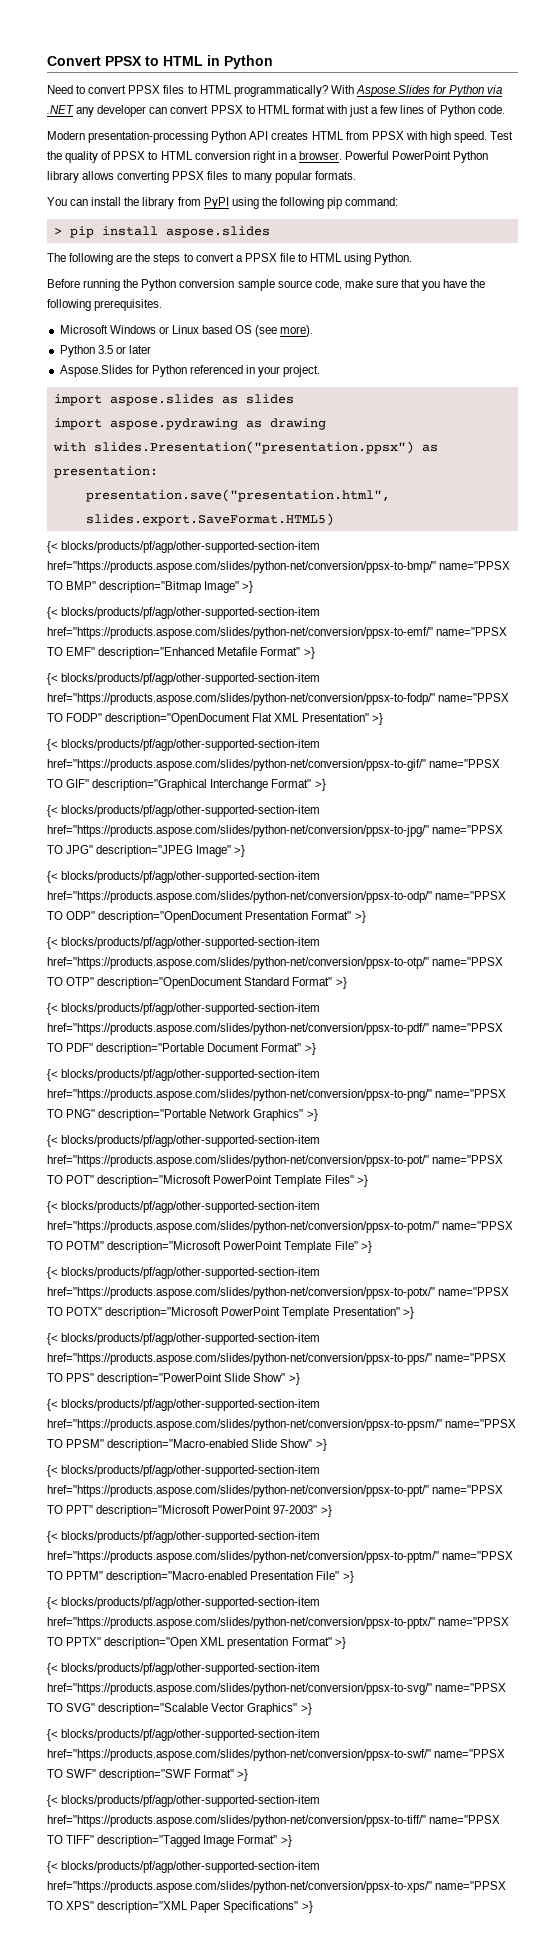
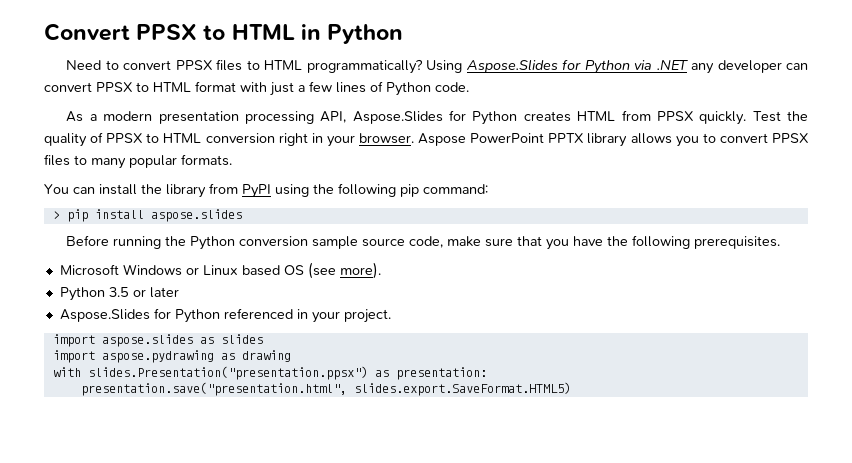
[330,85,354,94] With -> [426,60,463,73] Using
[47,131,269,143] Modern presentation-processing Python API -> [66,110,518,125] As a modern presentation processing API, Aspose.Slides for Python
[405,131,488,143] with high speed. -> [699,111,747,125] quickly.
[289,151,489,163] [47,171,170,183] a browser. Powerful PowerPoint Python library allows converting -> [326,133,768,147] your browser. Aspose PowerPoint PPTX library allows you to convert
[47,253,413,265] // The following are the steps to convert a PPSX file to HTML using Python. -> (242, 215) none
[47,541,321,553] [47,561,511,573] [47,581,254,593] [47,607,321,619] [47,627,508,639] [47,647,315,659] [47,673,321,685] [47,693,510,705] [47,713,383,725] [47,739,321,751] [47,759,501,771] [47,779,326,791] [47,805,321,817] [47,825,504,837] [47,845,246,857] [47,871,321,883] [47,891,507,903] [47,911,366,923] [47,937,321,949] [47,957,504,969] [47,977,347,989] [47,1003,321,1015] [47,1023,504,1035] [47,1043,316,1055] [47,1069,321,1081] [47,1089,507,1101] [47,1109,318,1121] [47,1135,321,1147] [47,1155,504,1167] [47,1175,368,1187] [47,1201,321,1213] [47,1221,514,1233] [47,1241,372,1253] [47,1267,321,1279] [47,1287,510,1299] [47,1307,414,1319] [47,1333,321,1345] [47,1353,507,1365] [47,1373,300,1385] [47,1399,321,1411] [47,1419,517,1431] [47,1439,327,1451] [47,1465,321,1477] [47,1485,504,1497] [47,1505,332,1517] [47,1531,321,1543] [47,1551,514,1563] [47,1571,354,1583] [47,1597,321,1609] [47,1617,510,1629] [47,1637,346,1649] [47,1663,321,1675] [47,1683,507,1695] [47,1703,312,1715] [47,1729,321,1741] [47,1749,506,1761] [47,1769,249,1781] [47,1795,321,1807] [47,1815,501,1827] [47,1835,292,1847] [47,1861,321,1873] [47,1881,507,1893] [47,1901,313,1913] // {< blocks/products/pf/agp/other-supported-section-item href="https://products.aspose.com/slides/python-net/conversion/ppsx-to-bmp/" name="PPSX TO BMP" description="Bitmap Image" >} // {< blocks/products/pf/agp/other-supported-section-item href="https://products.aspose.com/slides/python-net/conversion/ppsx-to-emf/" name="PPSX TO EMF" description="Enhanced Metafile Format" >} // {< blocks/products/pf/agp/other-supported-section-item href="https://products.aspose.com/slides/python-net/conversion/ppsx-to-fodp/" name="PPSX TO FODP" description="OpenDocument Flat XML Presentation" >} // {< blocks/products/pf/agp/other-supported-section-item href="https://products.aspose.com/slides/python-net/conversion/ppsx-to-gif/" name="PPSX TO GIF" description="Graphical Interchange Format" >} // {< blocks/products/pf/agp/other-supported-section-item href="https://products.aspose.com/slides/python-net/conversion/ppsx-to-jpg/" name="PPSX TO JPG" description="JPEG Image" >} // {< blocks/products/pf/agp/other-supported-section-item href="https://products.aspose.com/slides/python-net/conversion/ppsx-to-odp/" name="PPSX TO ODP" description="OpenDocument Presentation Format" >} // {< blocks/products/pf/agp/other-supported-section-item href="https://products.aspose.com/slides/python-net/conversion/ppsx-to-otp/" name="PPSX TO OTP" description="OpenDocument Standard Format" >} // {< blocks/products/pf/agp/other-supported-section-item href="https://products.aspose.com/slides/python-net/conversion/ppsx-to-pdf/" name="PPSX TO PDF" description="Portable Document Format" >} // {< blocks/products/pf/agp/other-supported-section-item href="https://products.aspose.com/slides/python-net/conversion/ppsx-to-png/" name="PPSX TO PNG" description="Portable Network Graphics" >} // {< blocks/products/pf/agp/other-supported-section-item href="https://products.aspose.com/slides/python-net/conversion/ppsx-to-pot/" name="PPSX TO POT" description="Microsoft PowerPoint Template Files" >} // {< blocks/products/pf/agp/other-supported-section-item href="https://products.aspose.com/slides/python-net/conversion/ppsx-to-potm/" name="PPSX TO POTM" description="Microsoft PowerPoint Template File" >} // {< blocks/products/pf/agp/other-supported-section-item href="https://products.aspose.com/slides/python-net/conversion/ppsx-to-potx/" name="PPSX TO POTX" description="Microsoft PowerPoint Template Presentation" >} // {< blocks/products/pf/agp/other-supported-section-item href="https://products.aspose.com/slides/python-net/conversion/ppsx-to-pps/" name="PPSX TO PPS" description="PowerPoint Slide Show" >} // {< blocks/products/pf/agp/other-supported-section-item href="https://products.aspose.com/slides/python-net/conversion/ppsx-to-ppsm/" name="PPSX TO PPSM" description="Macro-enabled Slide Show" >} // {< blocks/products/pf/agp/other-supported-section-item href="https://products.aspose.com/slides/python-net/conversion/ppsx-to-ppt/" name="PPSX TO PPT" description="Microsoft PowerPoint 97-2003" >} // {< blocks/products/pf/agp/other-supported-section-item href="https://products.aspose.com/slides/python-net/conversion/ppsx-to-pptm/" name="PPSX TO PPTM" description="Macro-enabled Presentation File" >} // {< blocks/products/pf/agp/other-supported-section-item href="https://products.aspose.com/slides/python-net/conversion/ppsx-to-pptx/" name="PPSX TO PPTX" description="Open XML presentation Format" >} // {< blocks/products/pf/agp/other-supported-section-item href="https://products.aspose.com/slides/python-net/conversion/ppsx-to-svg/" name="PPSX TO SVG" description="Scalable Vector Graphics" >} // {< blocks/products/pf/agp/other-supported-section-item href="https://products.aspose.com/slides/python-net/conversion/ppsx-to-swf/" name="PPSX TO SWF" description="SWF Format" >} // {< blocks/products/pf/agp/other-supported-section-item href="https://products.aspose.com/slides/python-net/conversion/ppsx-to-tiff/" name="PPSX TO TIFF" description="Tagged Image Format" >} // {< blocks/products/pf/agp/other-supported-section-item href="https://products.aspose.com/slides/python-net/conversion/ppsx-to-xps/" name="PPSX TO XPS" description="XML Paper Specifications" >} -> (571, 389) none

